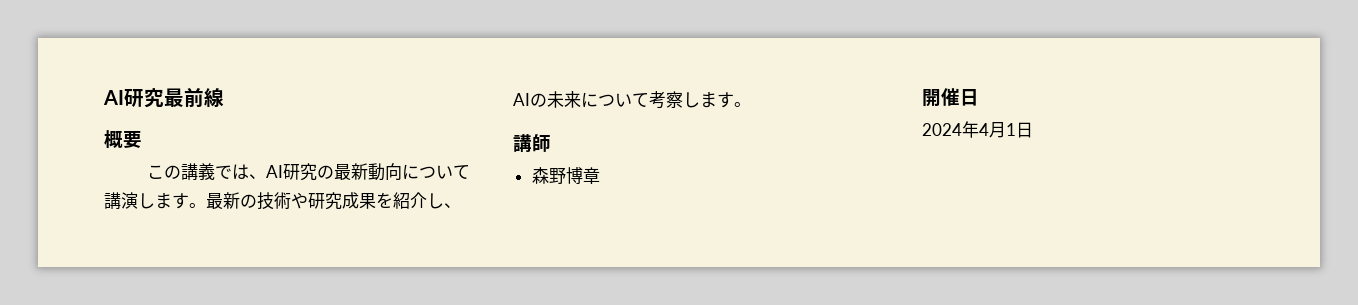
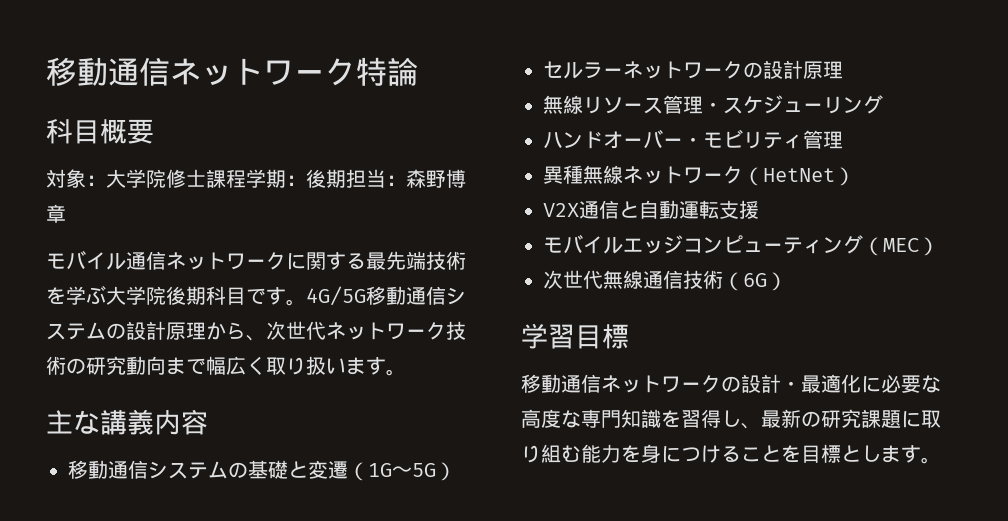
[103,88,224,108] [104,130,142,149] [147,163,471,181] [104,192,461,210] [513,91,751,109] [513,134,551,152] [531,167,600,184] [922,88,979,107] [922,121,1033,138] AI研究最前線 // 概要 // この講義では、AI研究の最新動向について講演します。最新の技術や研究成果を紹介し、AIの未来について考察します。 // 講師 // 森野博章 // 開催日 // 2024年4月1日 -> [46,57,418,86] [46,119,154,144] [46,169,466,188] [46,204,66,223] [46,250,466,270] [46,285,466,306] [46,321,466,341] [46,356,406,376] [46,409,208,435] [68,460,456,481] [543,60,843,79] [543,95,883,114] [543,129,843,149] [543,165,855,186] [543,200,759,219] [543,234,939,256] [543,270,787,291] [521,323,629,349] [521,374,941,393] [521,409,941,429] [521,444,941,464] 移動通信ネットワーク特論 // 科目概要 // 対象：大学院修士課程学期：後期担当：森野博章 // モバイル通信ネットワークに関する最先端技術を学ぶ大学院後期科目です。4G/5G移動通信システムの設計原理から、次世代ネットワーク技術の研究動向まで幅広く取り扱います。 // 主な講義内容 // 移動通信システムの基礎と変遷（1G〜5G） // セルラーネットワークの設計原理 // 無線リソース管理・スケジューリング // ハンドオーバー・モビリティ管理 // 異種無線ネットワーク（HetNet） // V2X通信と自動運転支援 // モバイルエッジコンピューティング（MEC） // 次世代無線通信技術（6G） // 学習目標 // 移動通信ネットワークの設計・最適化に必要な高度な専門知識を習得し、最新の研究課題に取り組む能力を身につけることを目標とします。

